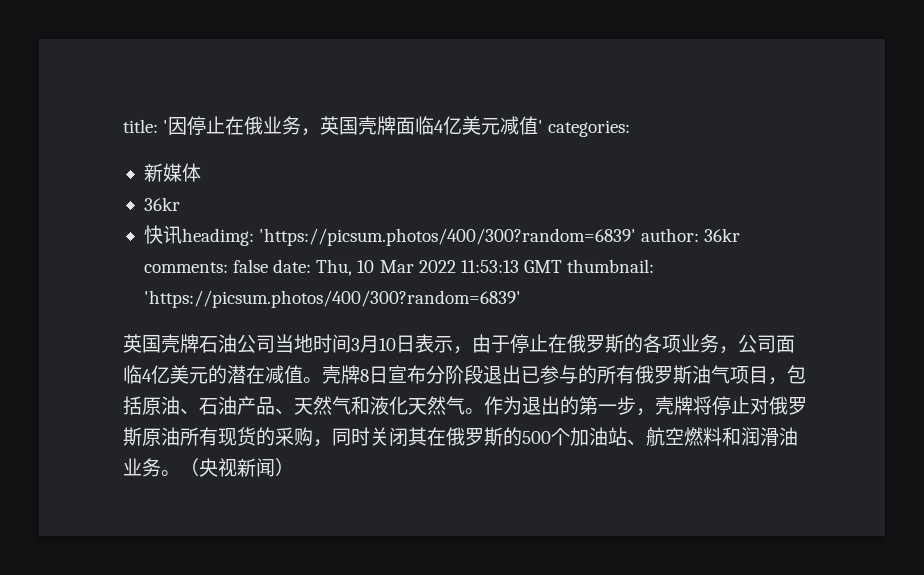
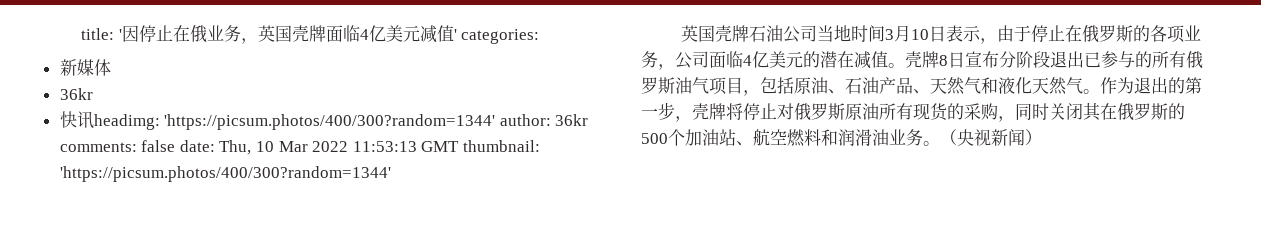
[259,228,637,246] 'https://picsum.photos/400/300?random=6839' -> [164,114,496,130] 'https://picsum.photos/400/300?random=1344'
[143,290,521,308] 'https://picsum.photos/400/300?random=6839' -> [59,166,391,182] 'https://picsum.photos/400/300?random=1344'

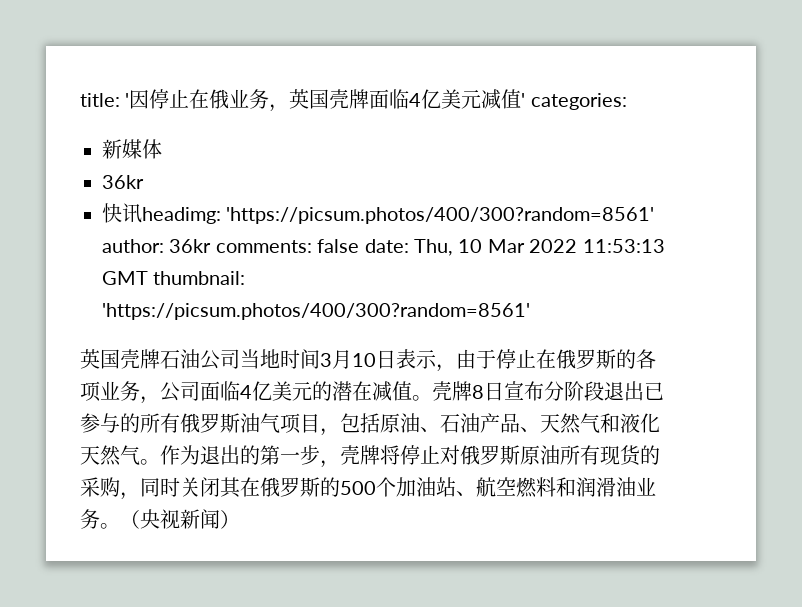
[164,114,496,130] 'https://picsum.photos/400/300?random=1344' -> [226,207,655,224] 'https://picsum.photos/400/300?random=8561'
[59,166,391,182] 'https://picsum.photos/400/300?random=1344' -> [102,303,530,320] 'https://picsum.photos/400/300?random=8561'

